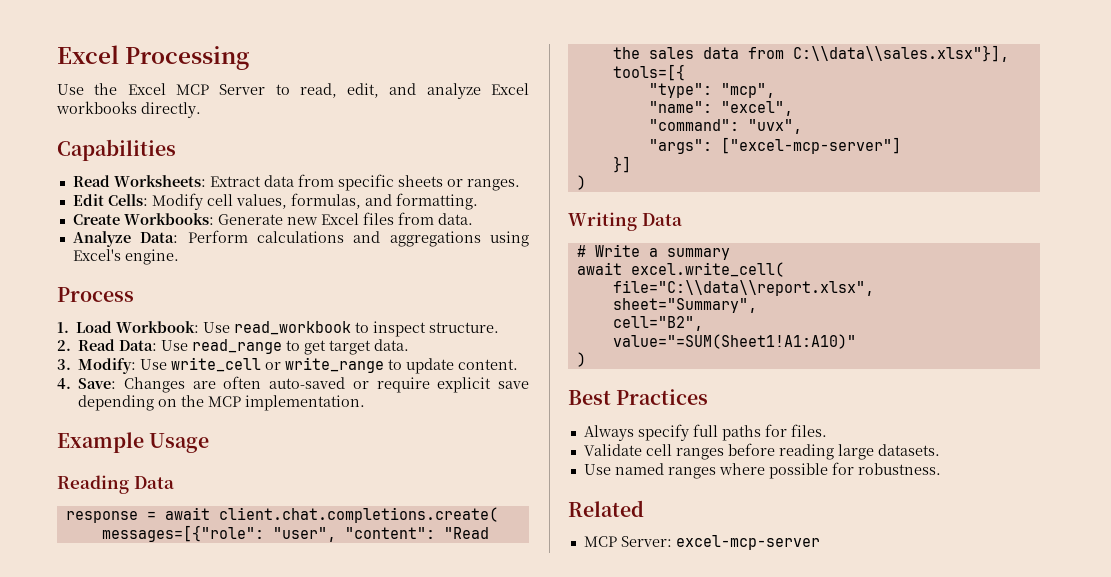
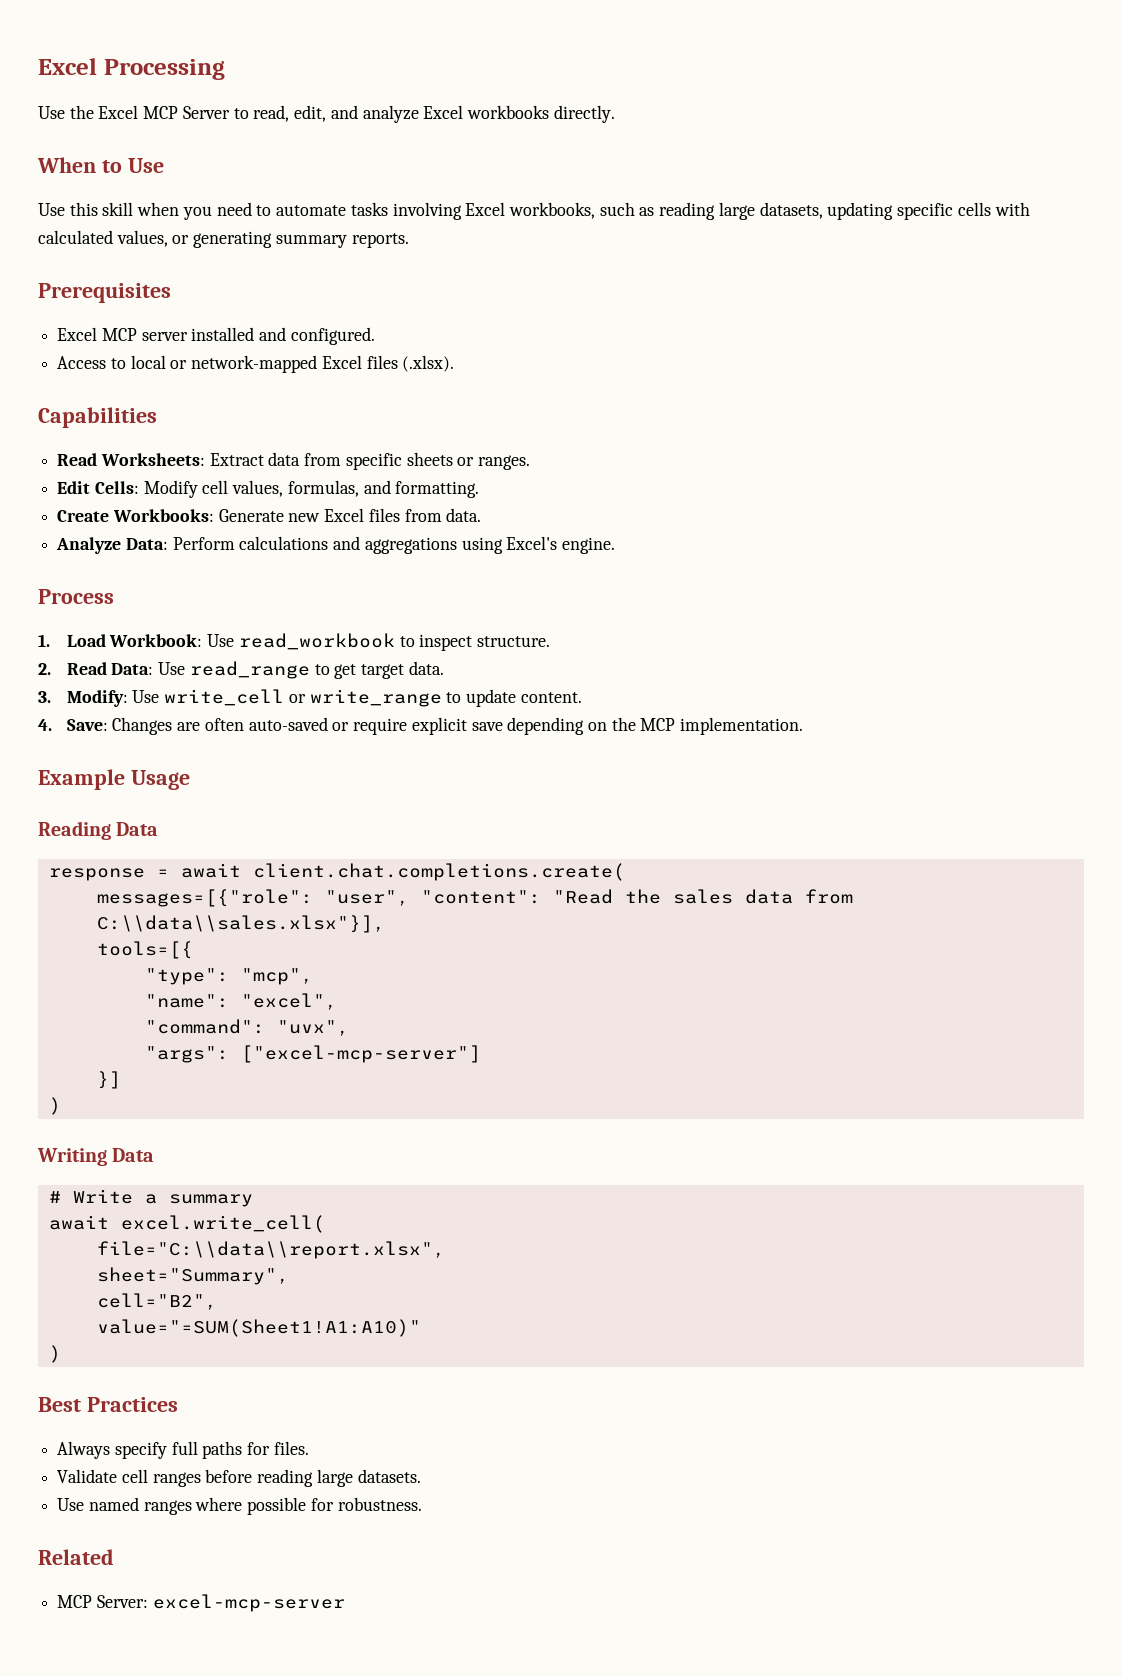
(201, 110) none -> [37,157,164,173] [38,202,1030,220] [38,230,409,248] [38,283,171,303] [57,327,375,345] [57,355,455,373] // When to Use // Use this skill when you need to automate tasks involving Excel workbooks, such as reading large datasets, updating specific cells with calculated values, or generating summary reports. // Prerequisites // Excel MCP server installed and configured. // Access to local or network-mapped Excel files (.xlsx).

